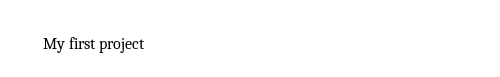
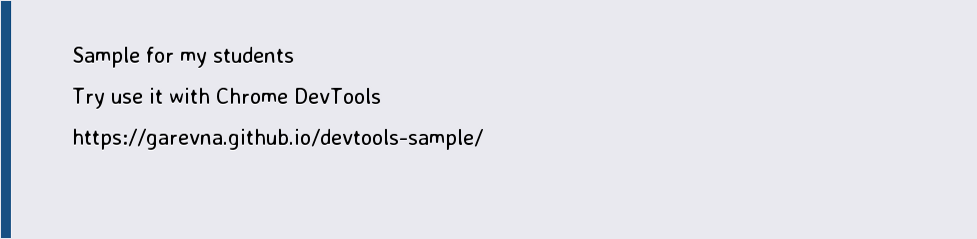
[43,37,146,53] My first project -> [72,46,295,68] [72,87,382,109] [71,128,483,150] Sample for my students // Try use it with Chrome DevTools // https://garevna.github.io/devtools-sample/

